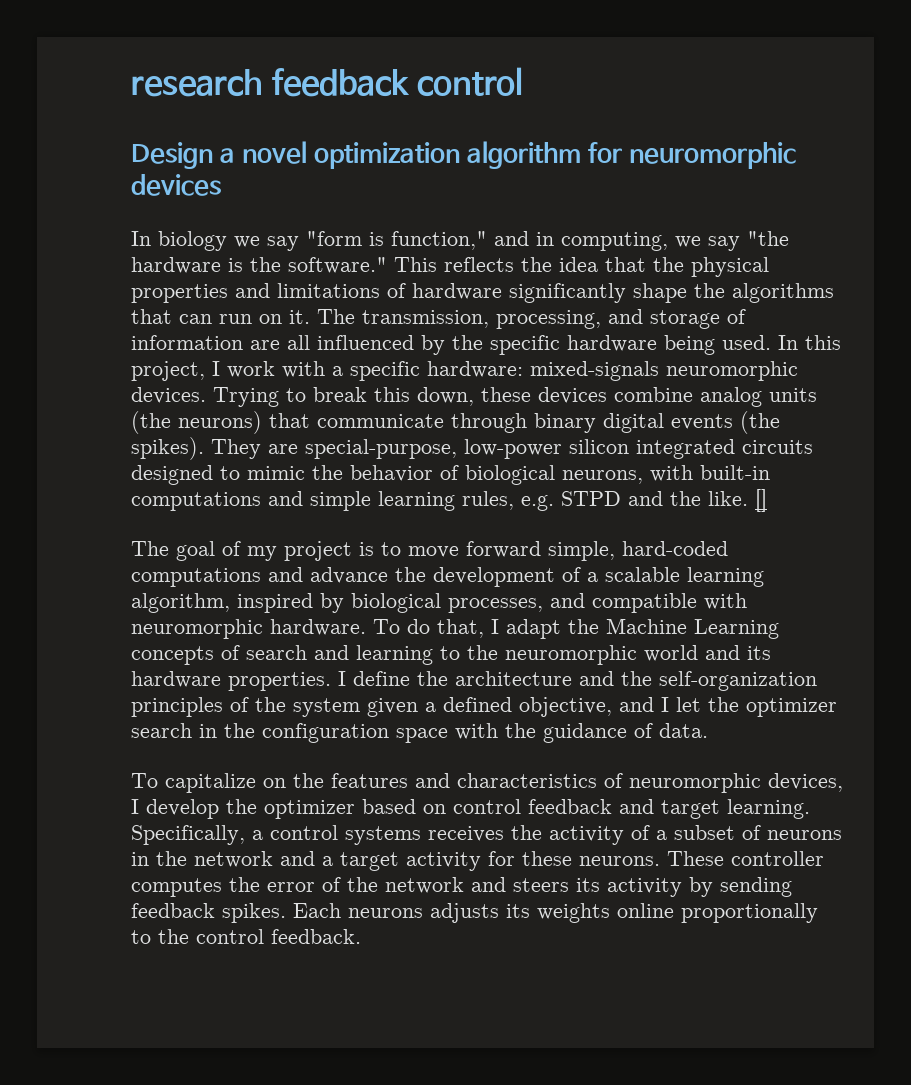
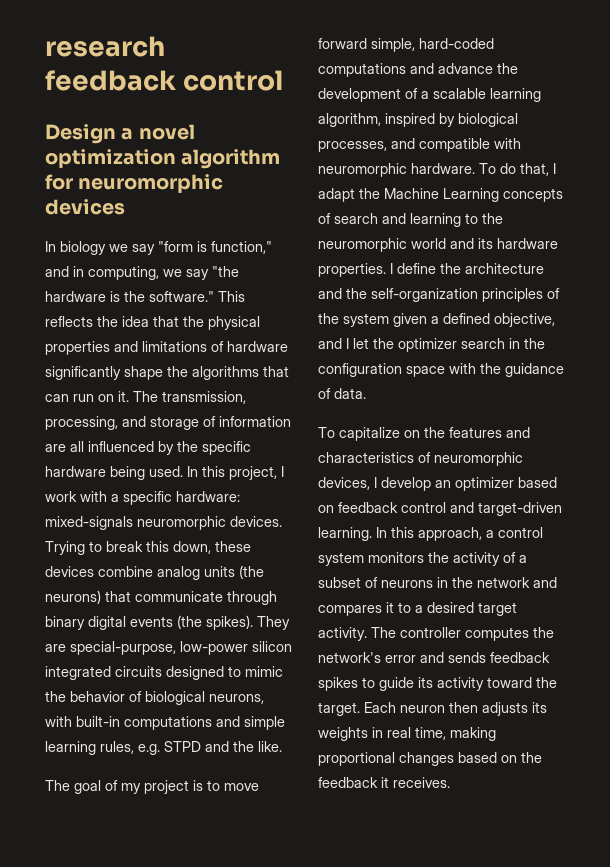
[755,489,767,512] [] -> (282, 746) none
[226,799,257,814] the -> [435,480,451,488] an
[453,799,810,819] [131,825,504,845] control feedback and target learning. Specifically, a control systems receives -> [338,502,562,516] [318,527,543,541] [318,552,424,566] feedback control and target-driven learning. In this approach, a control system monitors
[322,851,824,871] [131,877,792,897] [131,903,818,923] [131,929,361,944] a target activity for these neurons. These controller computes the error of the network and steers its activity by sending feedback spikes. Each neurons adjusts its weights online proportionally to the control feedback. -> [318,602,517,616] [318,627,554,641] [318,652,550,663] [318,677,557,691] [318,702,547,716] [318,727,496,741] [318,752,542,766] [318,777,450,788] compares it to a desired target activity. The controller computes the network's error and sends feedback spikes to guide its activity toward the target. Each neuron then adjusts its weights in real time, making proportional changes based on the feedback it receives.

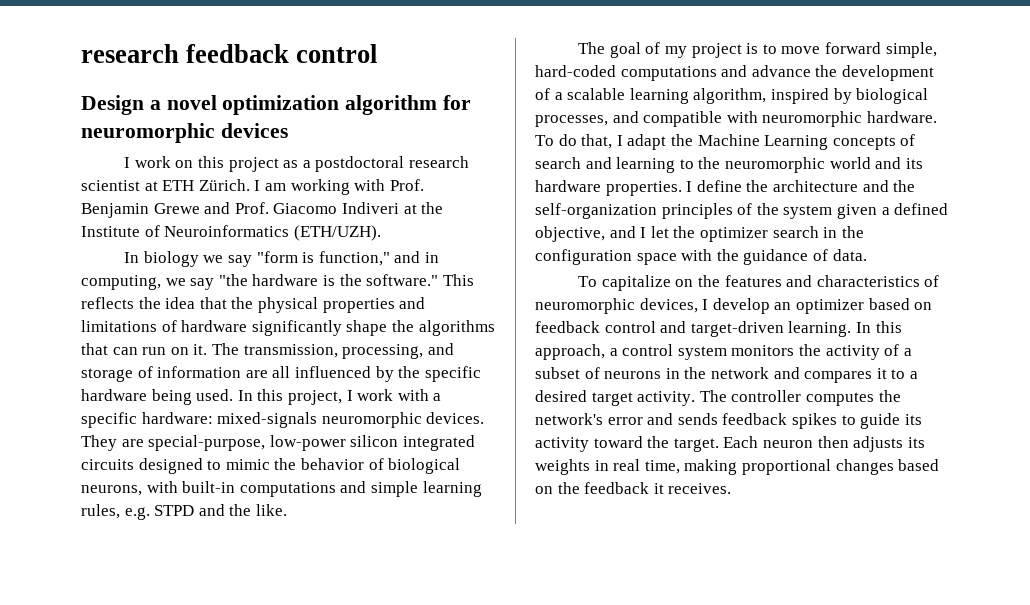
(125, 207) none -> [124,156,469,172] [81,179,424,195] [81,202,444,218] [81,225,381,241] // I work on this project as a postdoctoral research scientist at ETH Zürich. I am working with Prof. Benjamin Grewe and Prof. Giacomo Indiveri at the Institute of Neuroinformatics (ETH/UZH).
[45,541,251,555] [45,565,264,580] [45,590,277,605] [45,615,253,630] Trying to break this down, these devices combine analog units (the neurons) that communicate through binary digital events (the spikes). -> (485, 418) none

